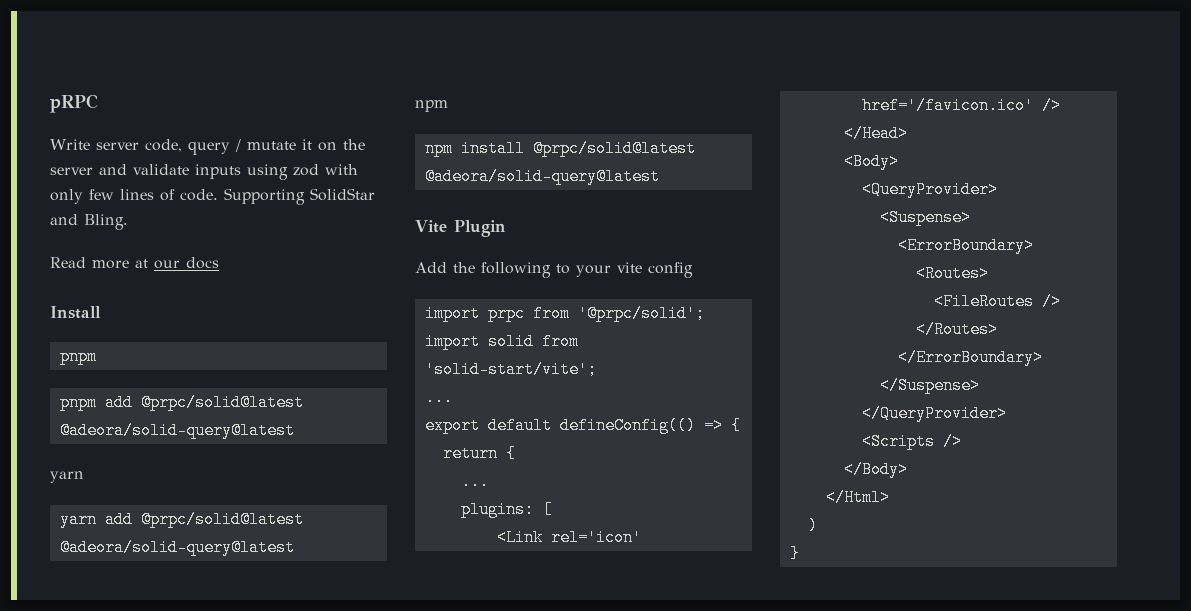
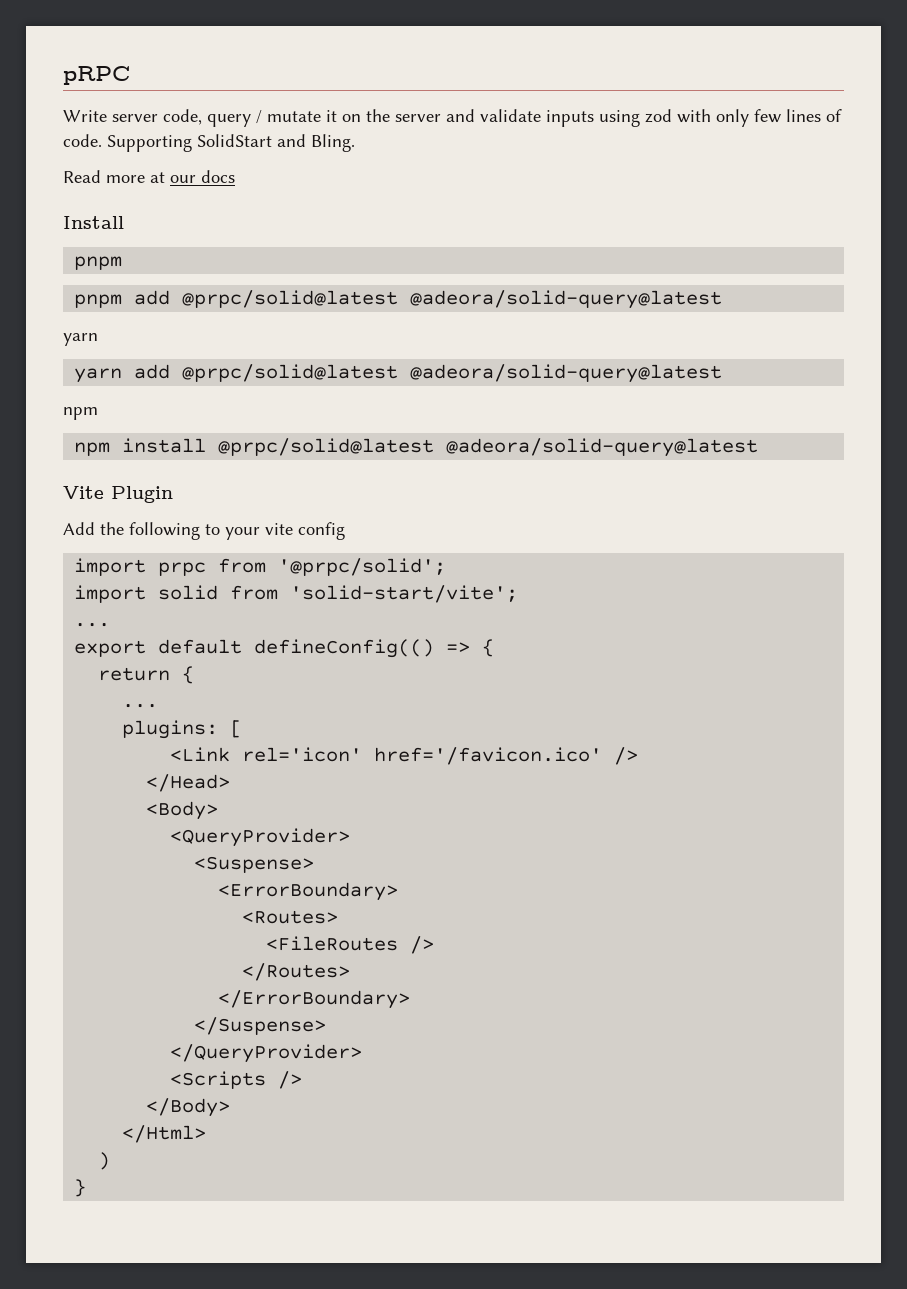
[310,188,375,201] SolidStar -> [197,134,272,147] SolidStart

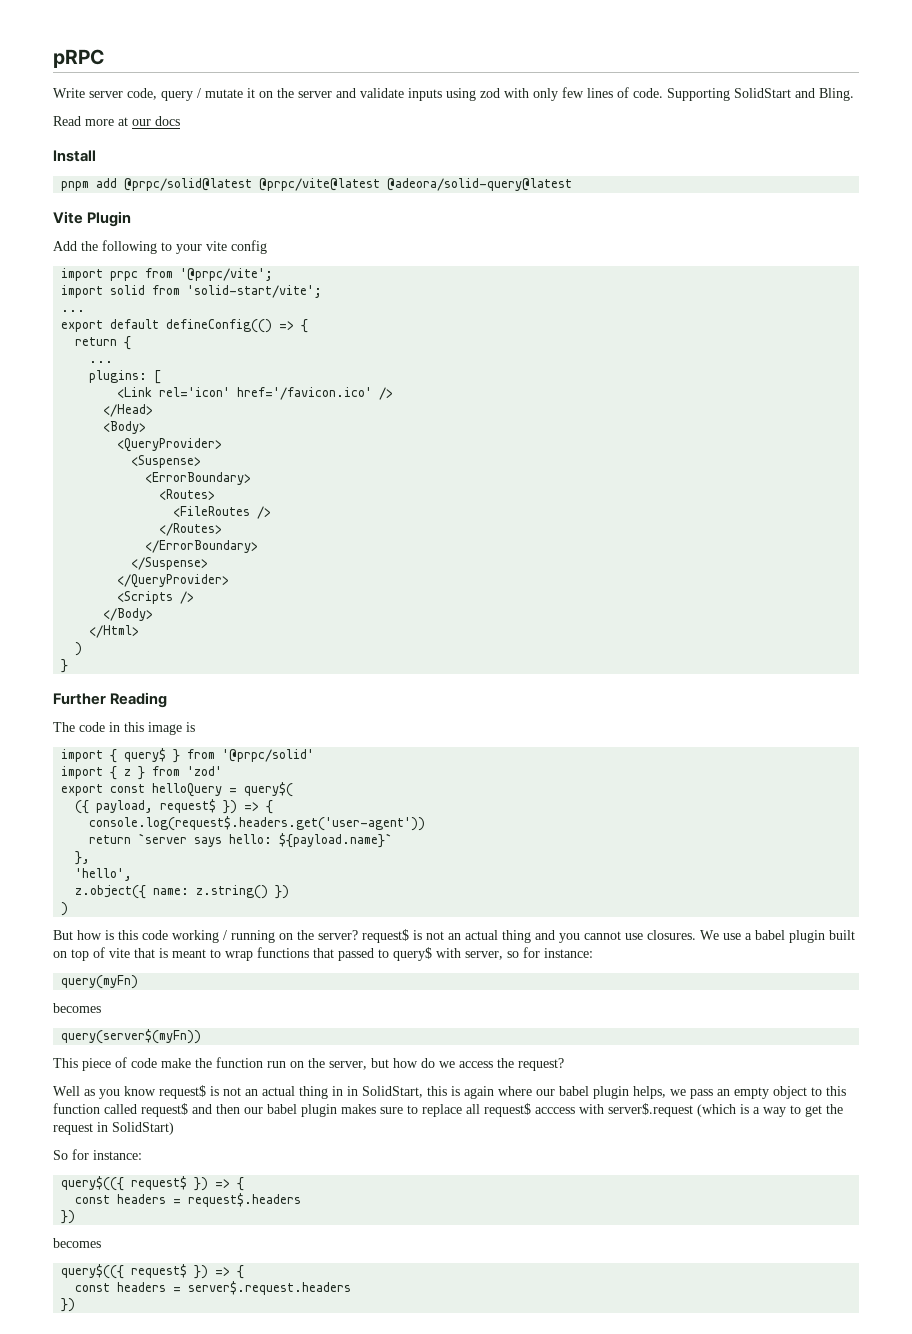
[74,290,723,309] [63,333,98,346] [74,364,723,383] [63,407,98,420] [74,438,435,456] // pnpm add @prpc/solid@latest @adeora/solid-query@latest // yarn // yarn add @prpc/solid@latest @adeora/solid-query@latest // npm // npm install @prpc/solid@latest -> [96,178,381,191] add @prpc/solid@latest @prpc/vite@latest
[278,558,447,576] '@prpc/solid'; -> [180,268,274,281] '@prpc/vite';
(87, 1188) none -> [53,692,168,708] [53,722,195,735] [61,748,315,763] [61,766,223,780] [61,782,294,797] [75,799,274,814] [89,816,426,831] [89,833,393,848] [75,851,91,865] [75,868,133,881] [75,885,290,899] [61,902,69,916] [53,929,855,943] [53,947,593,961] [61,975,139,989] [53,1003,101,1013] [61,1029,202,1044] [53,1057,564,1071] [53,1085,846,1099] [53,1103,843,1117] [53,1122,174,1135] [53,1149,142,1160] [61,1176,245,1191] [75,1193,302,1207] [61,1210,76,1224] [53,1238,101,1248] [61,1264,245,1279] [75,1281,352,1295] [61,1298,76,1312] // Further Reading // The code in this image is // import { query$ } from '@prpc/solid' // import { z } from 'zod' // export const helloQuery = query$( // ({ payload, request$ }) => { // console.log(request$.headers.get('user-agent')) // return `server says hello: ${payload.name}` // }, // 'hello', // z.object({ name: z.string() }) // ) // But how is this code working / running on the server? request$ is not an actual thing and you cannot use closures. We use a babel plugin built on top of vite that is meant to wrap functions that passed to query$ with server, so for instance: // query(myFn) // becomes // query(server$(myFn)) // This piece of code make the function run on the server, but how do we access the request? // Well as you know request$ is not an actual thing in in SolidStart, this is again where our babel plugin helps, we pass an empty object to this function called request$ and then our babel plugin makes sure to replace all request$ acccess with server$.request (which is a way to get the request in SolidStart) // So for instance: // query$(({ request$ }) => { // const headers = request$.headers // }) // becomes // query$(({ request$ }) => { // const headers = server$.request.headers // })

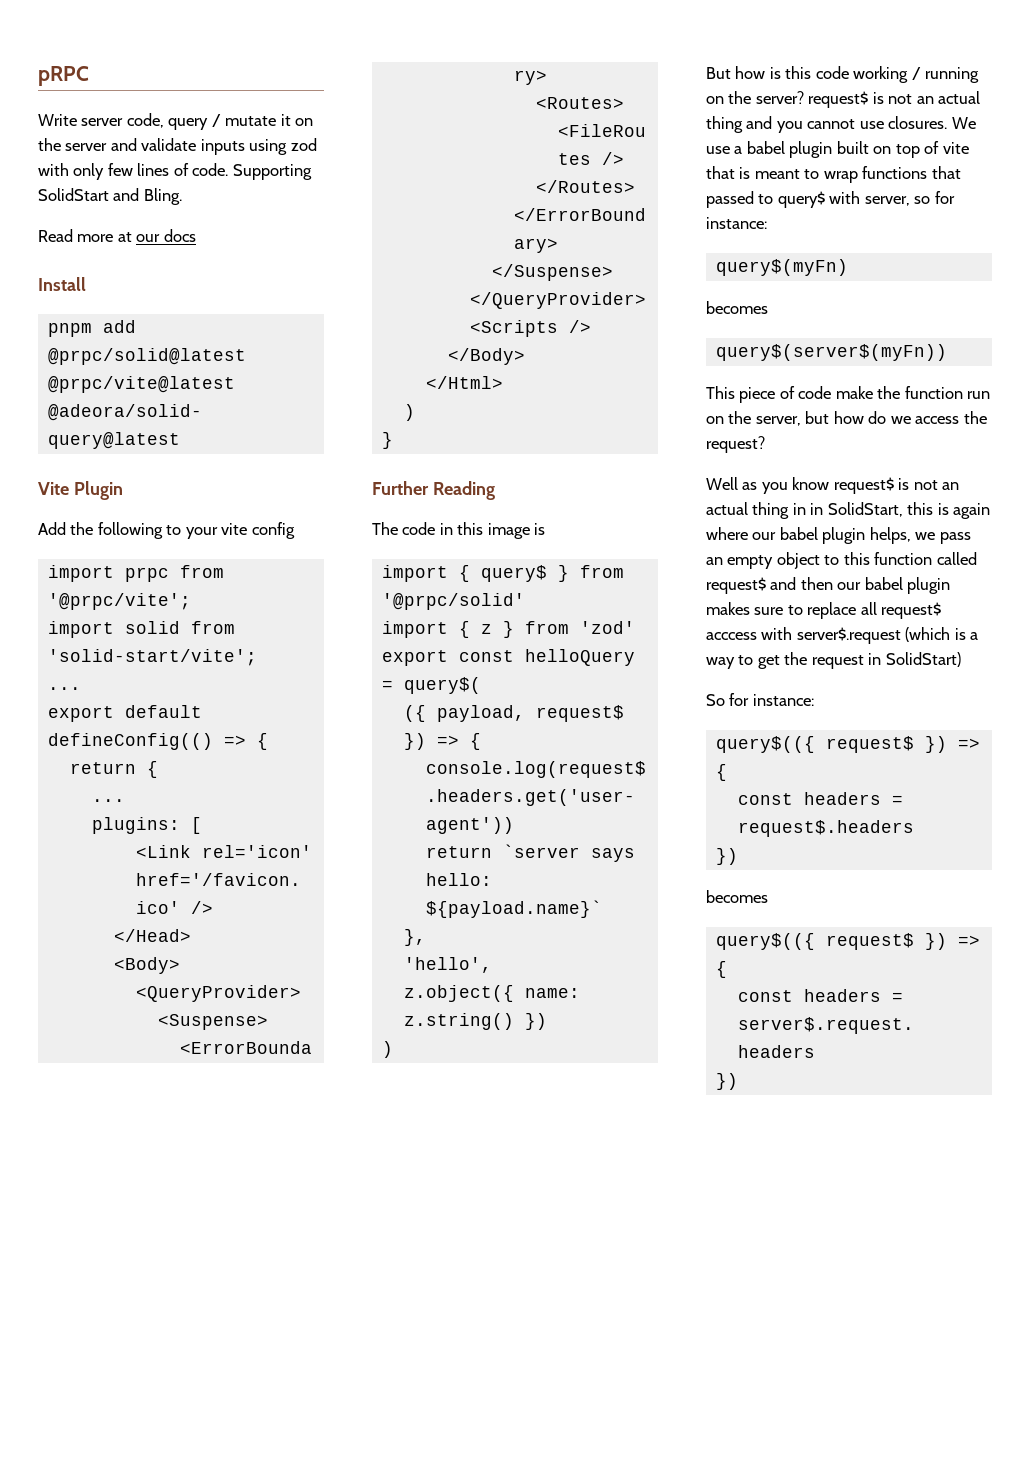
[61,975,139,989] [53,1003,101,1013] [61,1029,202,1044] query(myFn) // becomes // query(server$(myFn)) -> [715,259,848,276] [706,301,768,314] [715,344,947,361] query$(myFn) // becomes // query$(server$(myFn))

